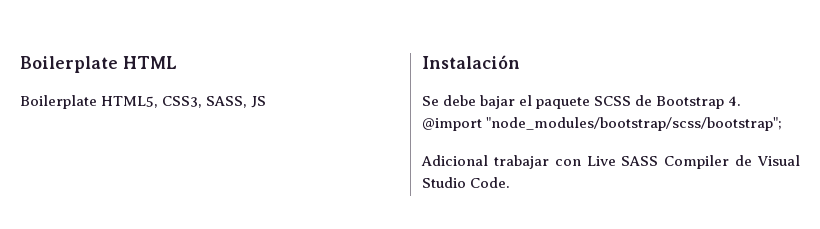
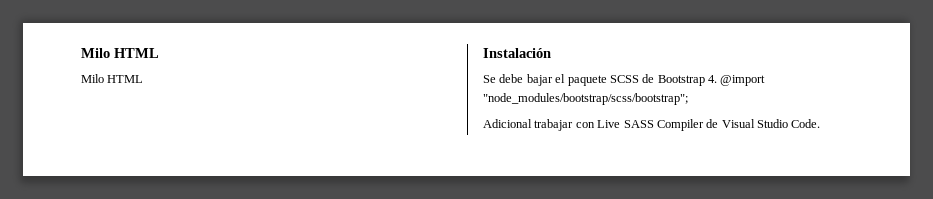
[20,56,177,73] [20,95,267,109] Boilerplate HTML // Boilerplate HTML5, CSS3, SASS, JS -> [81,48,159,58] [81,74,144,83] Milo HTML // Milo HTML

